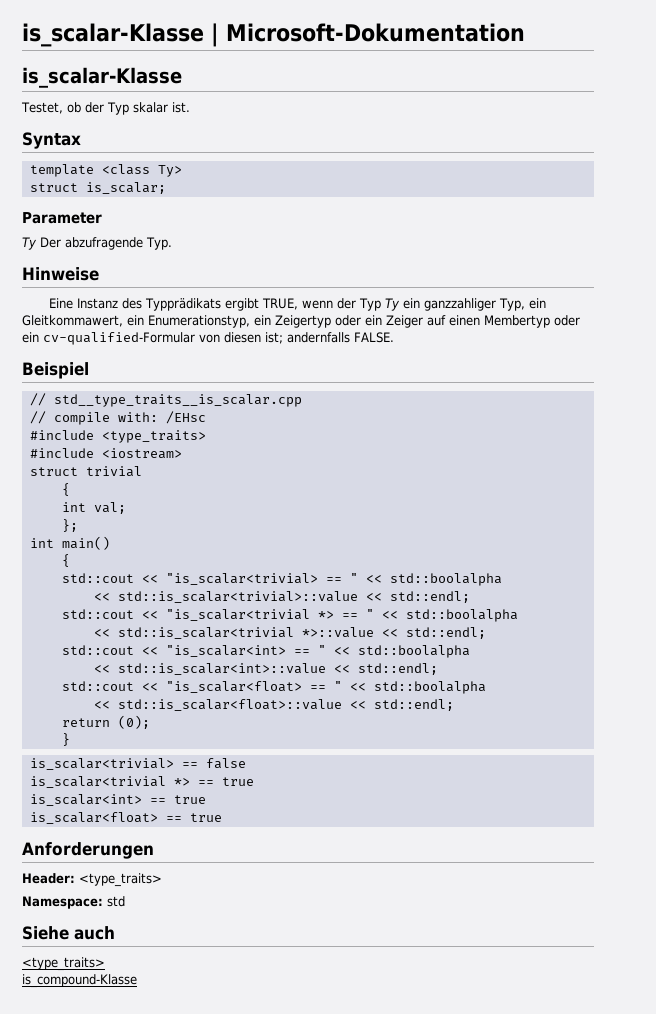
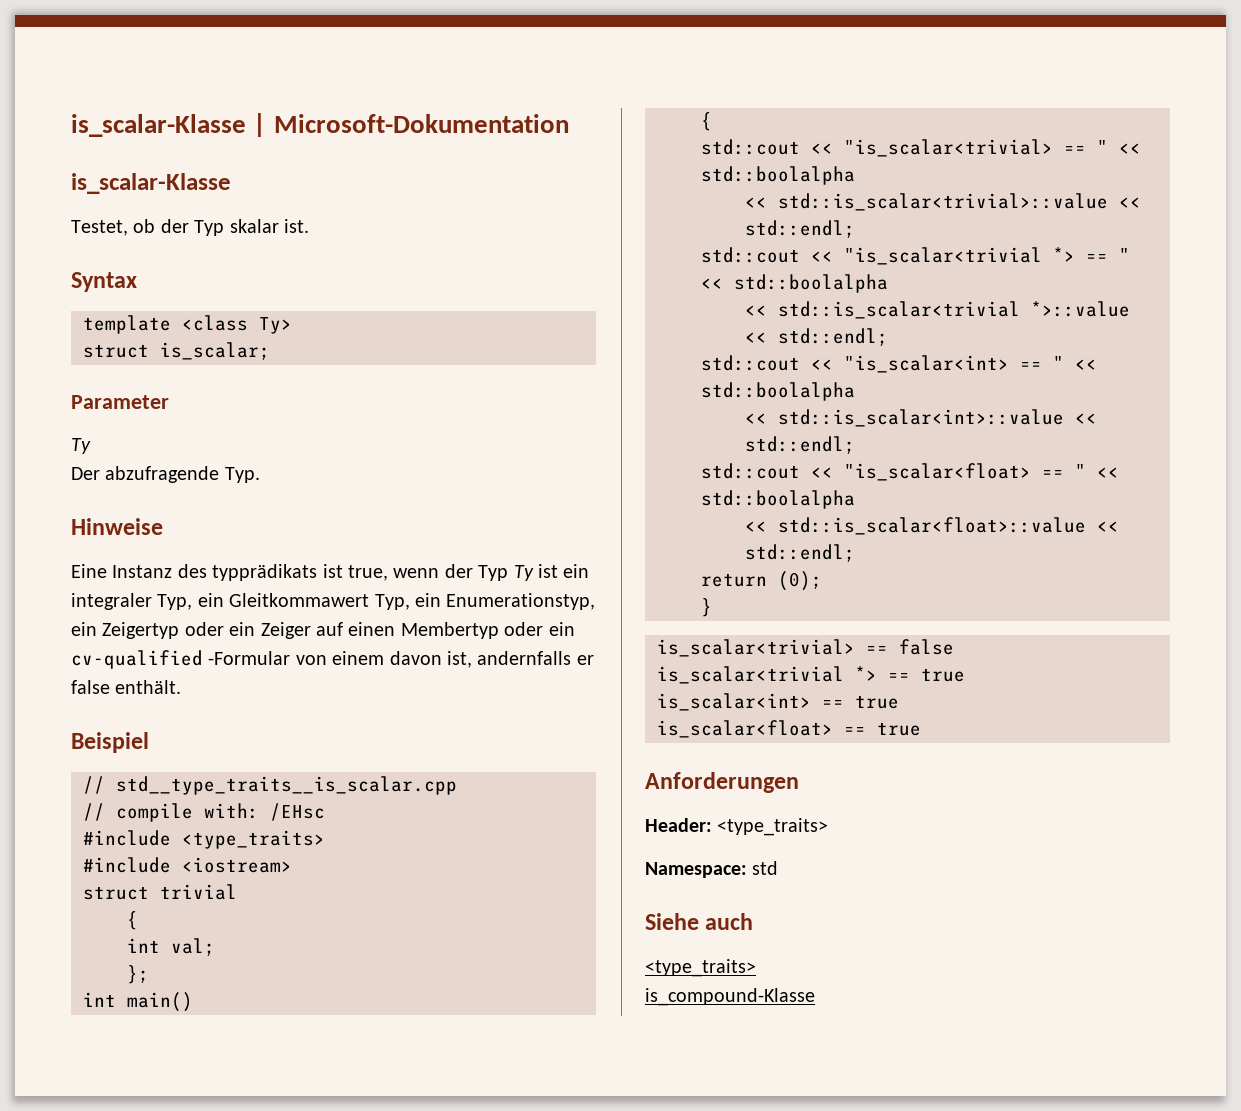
(37, 243) none -> (91, 446) //
[145,298,299,311] Typprädikats ergibt TRUE, -> [212,564,388,581] typprädikats ist true,
[403,298,547,311] [22,315,123,327] ein ganzzahliger Typ, ein Gleitkommawert, -> [537,564,590,578] [71,593,410,610] ist ein integraler Typ, ein Gleitkommawert Typ,
[43,332,394,345] cv-qualified-Formular von diesen ist; andernfalls FALSE. -> [71,650,594,669] [71,680,182,694] cv-qualified -Formular von einem davon ist, andernfalls er false enthält.

